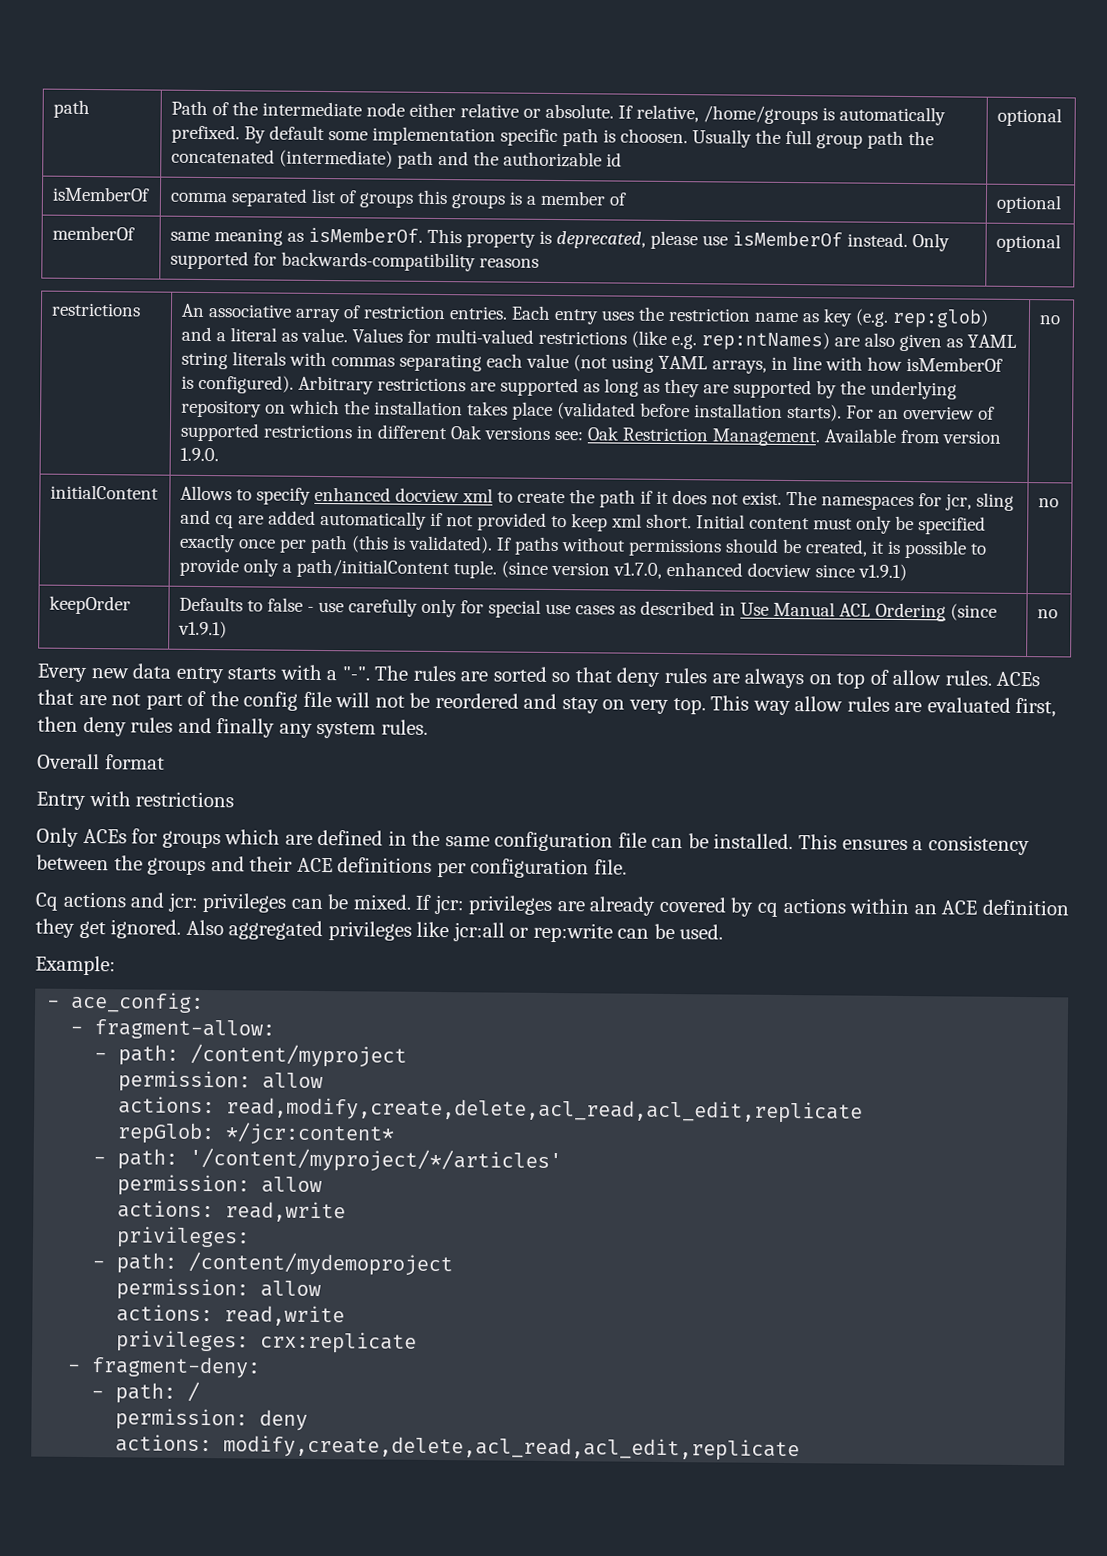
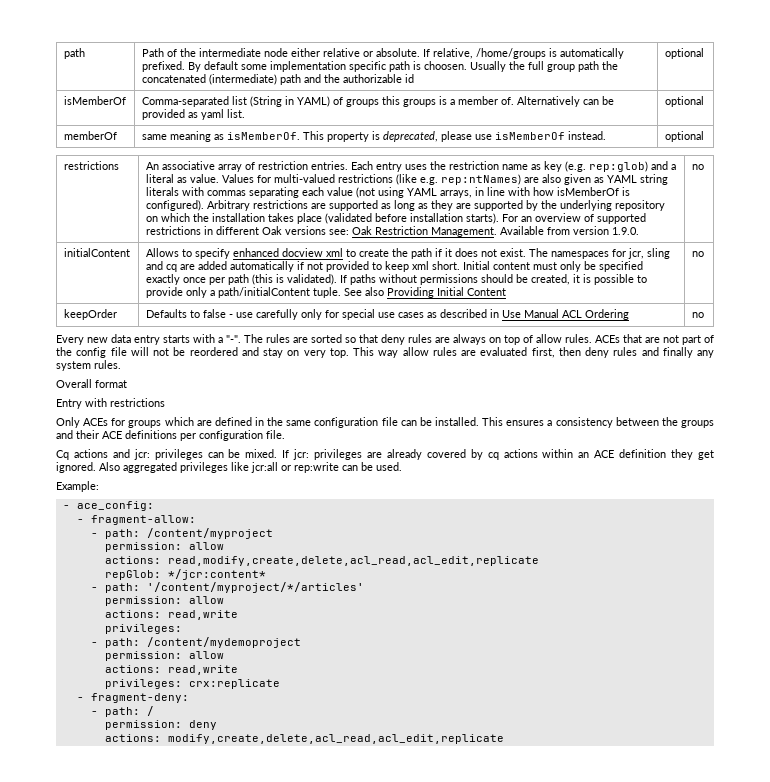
[170,188,338,207] comma separated list -> [141,96,330,107] Comma-separated list (String in YAML)
[609,192,628,206] of -> [500,96,614,107] [141,109,245,120] of. Alternatively can be provided as yaml list.
[912,233,951,252] [170,250,540,272] Only supported for backwards-compatibility reasons -> (606, 135) none
[501,560,908,582] (since version v1.7.0, enhanced docview since v1.9.1) -> [343,287,506,298] See also Providing Initial Content
[949,603,997,621] [178,620,228,639] (since v1.9.1) -> (629, 314) none

